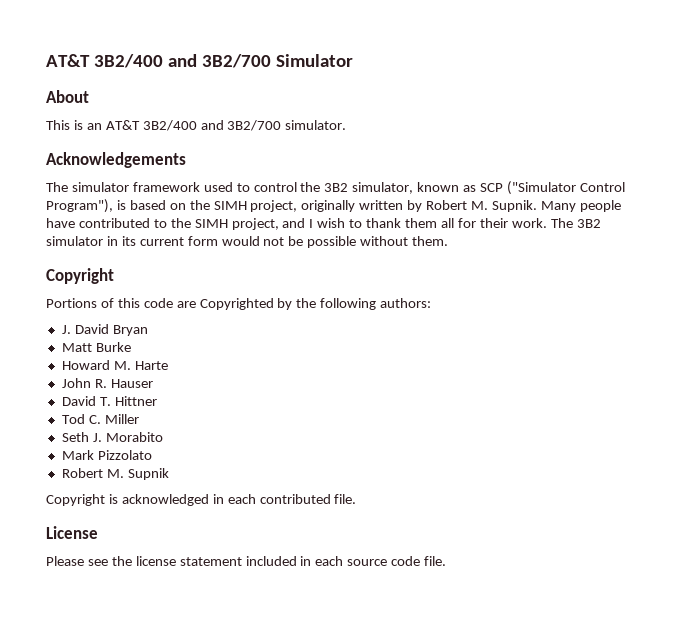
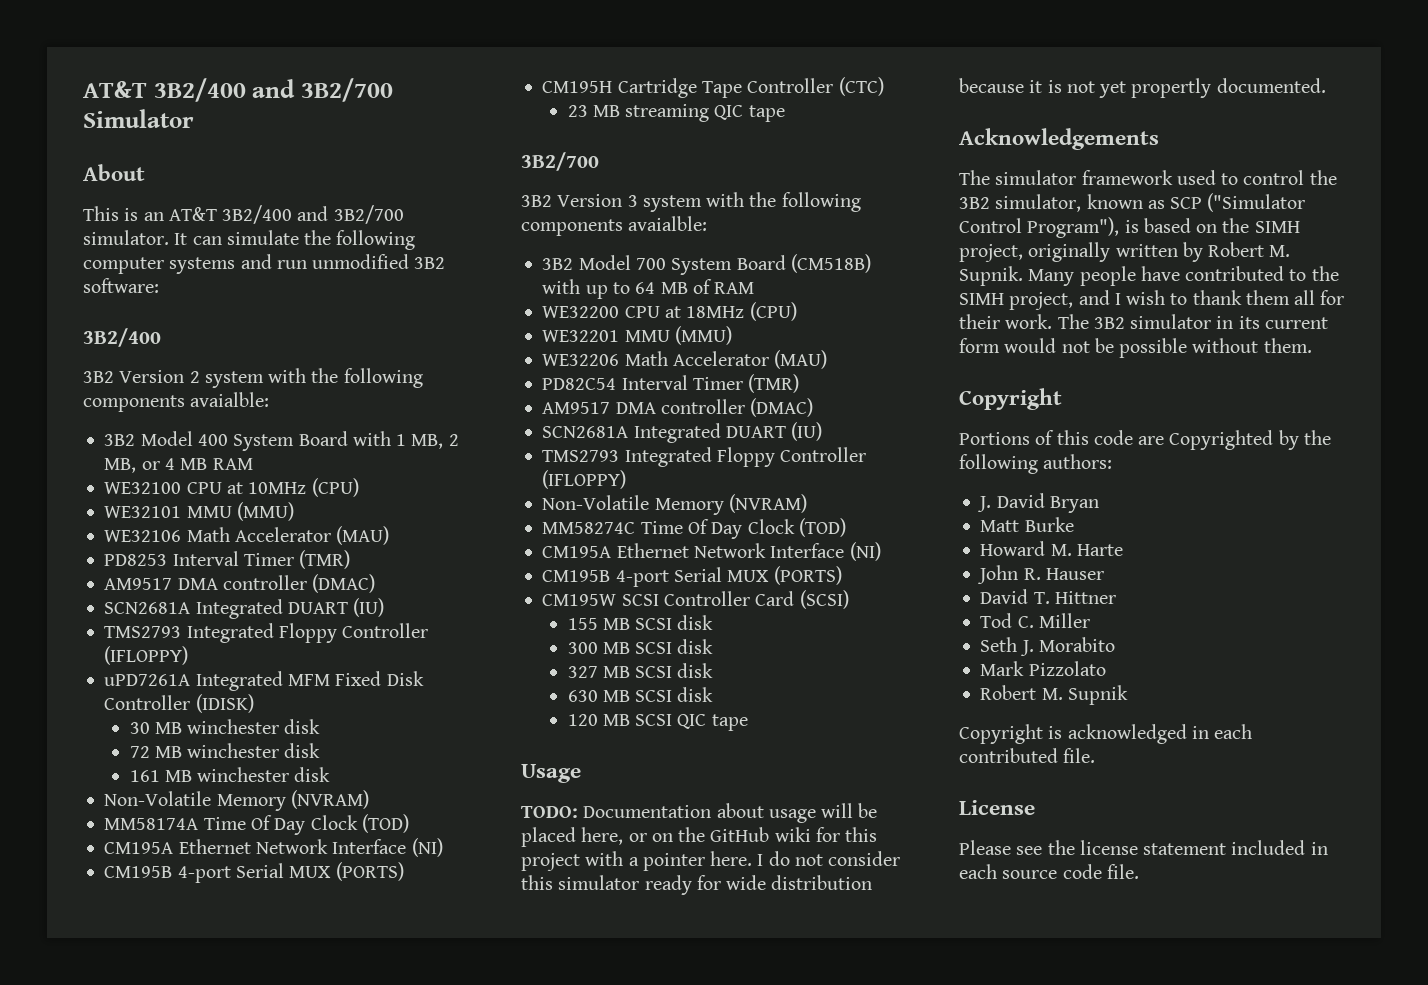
(347, 125) none -> [174,230,416,250] [83,254,446,274] [83,278,159,293] [83,328,161,347] [83,368,423,388] [83,392,270,412] [104,431,459,451] [104,458,253,473] [104,478,359,497] [104,502,294,521] [104,526,390,545] [104,550,351,569] [104,574,376,593] [104,598,385,619] [104,623,429,643] [104,646,189,665] [104,671,424,691] [104,694,254,713] [129,719,321,734] [129,743,321,758] [129,767,331,782] [104,790,369,811] [104,814,409,835] [104,838,443,857] [104,862,404,883] [542,77,884,98] [567,104,785,122] [521,152,599,171] [521,192,861,212] [521,216,708,236] [542,254,871,275] [542,279,755,299] [542,302,797,321] [542,326,732,345] [542,350,828,369] [542,374,800,393] [542,398,814,417] [542,422,823,443] [542,447,867,467] [542,470,627,489] [542,494,807,515] [542,518,846,539] [542,542,881,561] [542,566,842,587] [542,590,849,609] [567,615,714,630] [567,639,714,654] [567,663,714,678] [567,687,714,702] [567,714,748,731] [521,764,581,783] [521,803,878,823] [521,827,878,847] [521,851,901,871] [521,875,873,895] [959,78,1326,98] It can simulate the following computer systems and run unmodified 3B2 software: // 3B2/400 // 3B2 Version 2 system with the following components avaialble: // 3B2 Model 400 System Board with 1 MB, 2 MB, or 4 MB RAM // WE32100 CPU at 10MHz (CPU) // WE32101 MMU (MMU) // WE32106 Math Accelerator (MAU) // PD8253 Interval Timer (TMR) // AM9517 DMA controller (DMAC) // SCN2681A Integrated DUART (IU) // TMS2793 Integrated Floppy Controller (IFLOPPY) // uPD7261A Integrated MFM Fixed Disk Controller (IDISK) // 30 MB winchester disk // 72 MB winchester disk // 161 MB winchester disk // Non-Volatile Memory (NVRAM) // MM58174A Time Of Day Clock (TOD) // CM195A Ethernet Network Interface (NI) // CM195B 4-port Serial MUX (PORTS) // CM195H Cartridge Tape Controller (CTC) // 23 MB streaming QIC tape // 3B2/700 // 3B2 Version 3 system with the following components avaialble: // 3B2 Model 700 System Board (CM518B) with up to 64 MB of RAM // WE32200 CPU at 18MHz (CPU) // WE32201 MMU (MMU) // WE32206 Math Accelerator (MAU) // PD82C54 Interval Timer (TMR) // AM9517 DMA controller (DMAC) // SCN2681A Integrated DUART (IU) // TMS2793 Integrated Floppy Controller (IFLOPPY) // Non-Volatile Memory (NVRAM) // MM58274C Time Of Day Clock (TOD) // CM195A Ethernet Network Interface (NI) // CM195B 4-port Serial MUX (PORTS) // CM195W SCSI Controller Card (SCSI) // 155 MB SCSI disk // 300 MB SCSI disk // 327 MB SCSI disk // 630 MB SCSI disk // 120 MB SCSI QIC tape // Usage // TODO: Documentation about usage will be placed here, or on the GitHub wiki for this project with a pointer here. I do not consider this simulator ready for wide distribution because it is not yet propertly documented.

